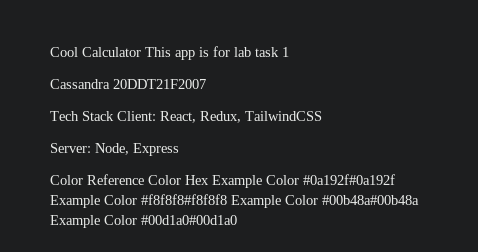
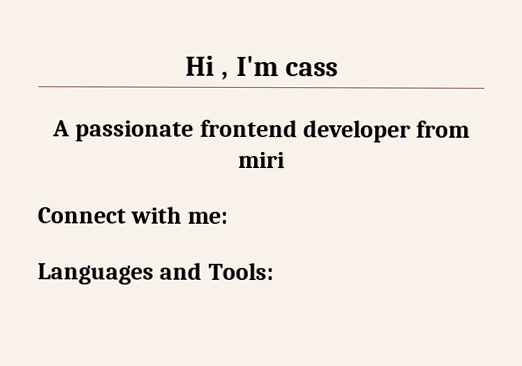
[50,46,289,60] [50,79,206,89] [50,111,322,123] [50,143,179,156] [50,174,395,188] [50,194,419,208] [50,215,237,228] Cool Calculator This app is for lab task 1 // Cassandra 20DDT21F2007 // Tech Stack Client: React, Redux, TailwindCSS // Server: Node, Express // Color Reference Color Hex Example Color #0a192f#0a192f Example Color #f8f8f8#f8f8f8 Example Color #00b48a#00b48a Example Color #00d1a0#00d1a0 -> [184,55,339,80] [51,119,471,143] [238,151,286,169] [37,206,228,224] [37,262,274,285] Hi , I'm cass // A passionate frontend developer from miri // Connect with me: // Languages and Tools:

